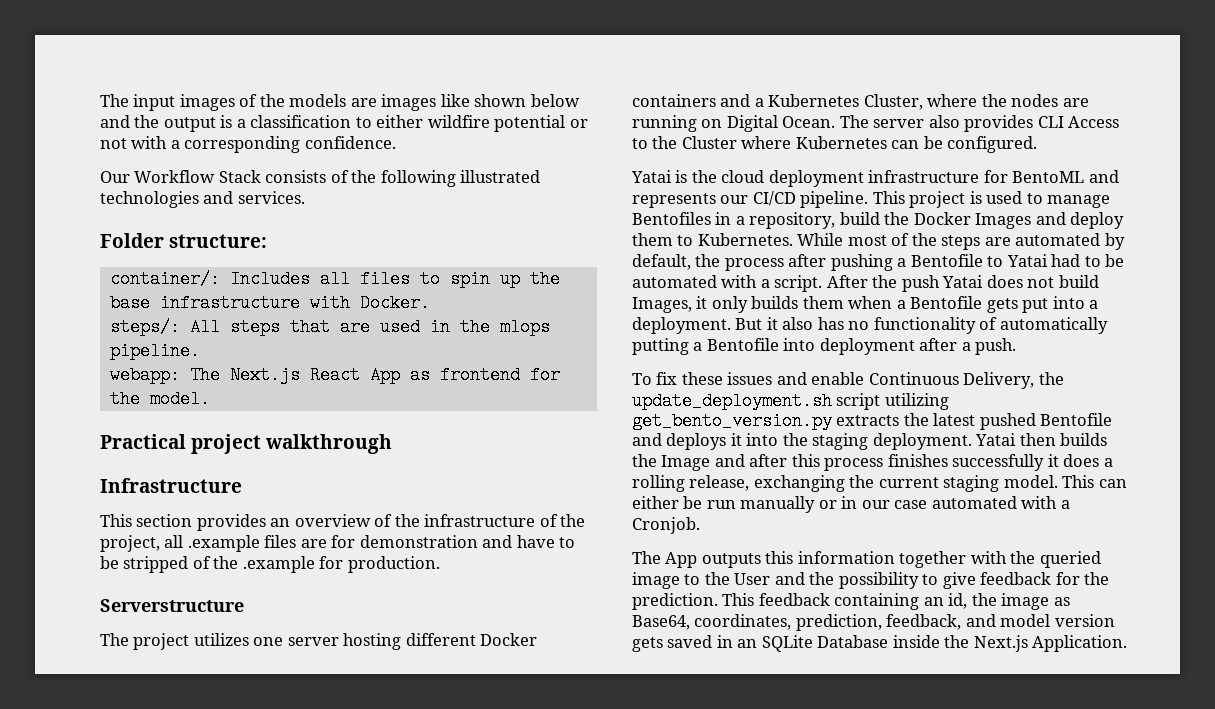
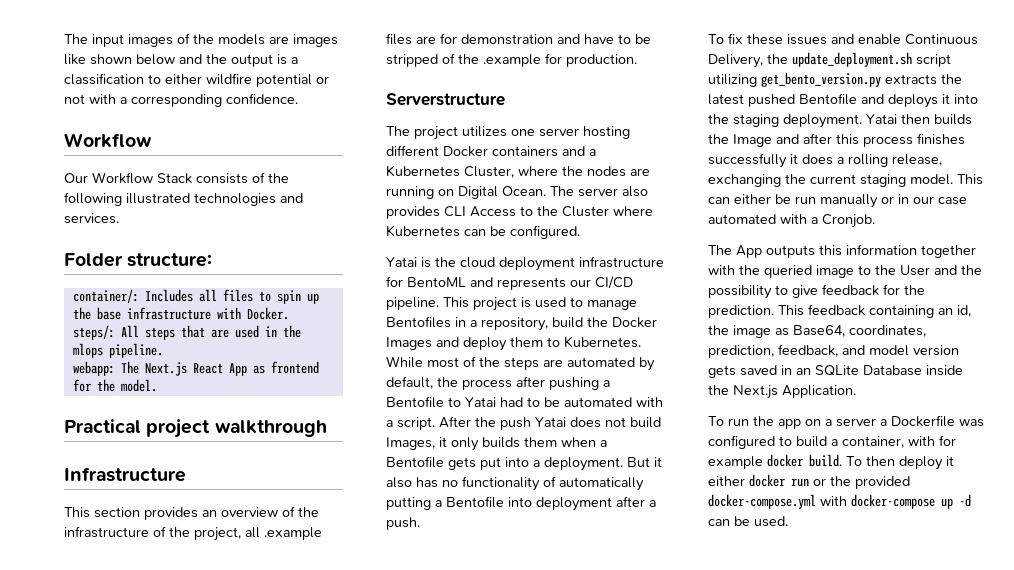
(396, 142) none -> [64,133,152,148] // Workflow
(1128, 643) none -> [708,415,984,429] [708,435,956,449] [708,454,954,470] [708,474,910,489] [708,494,971,509] [708,516,788,527] // To run the app on a server a Dockerfile was configured to build a container, with for example docker build. To then deploy it either docker run or the provided docker-compose.yml with docker-compose up -d can be used.

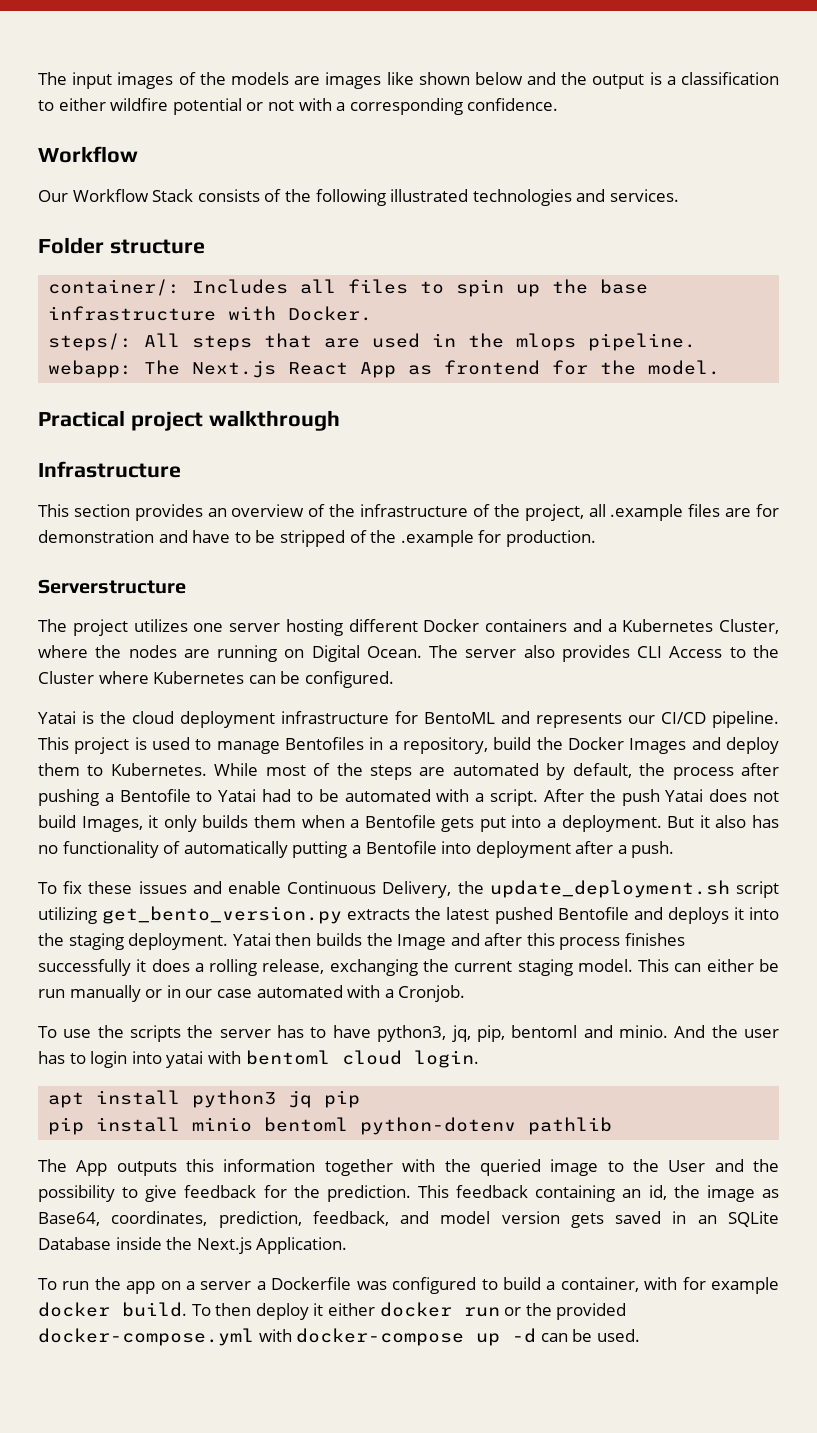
[127,253,213,267] structure: -> [109,239,205,254] structure
(875, 221) none -> [38,1025,779,1042] [38,1050,479,1068] [48,1090,361,1108] [48,1117,613,1135] // To use the scripts the server has to have python3, jq, pip, bentoml and minio. And the user has to login into yatai with bentoml cloud login. // apt install python3 jq pip // pip install minio bentoml python-dotenv pathlib

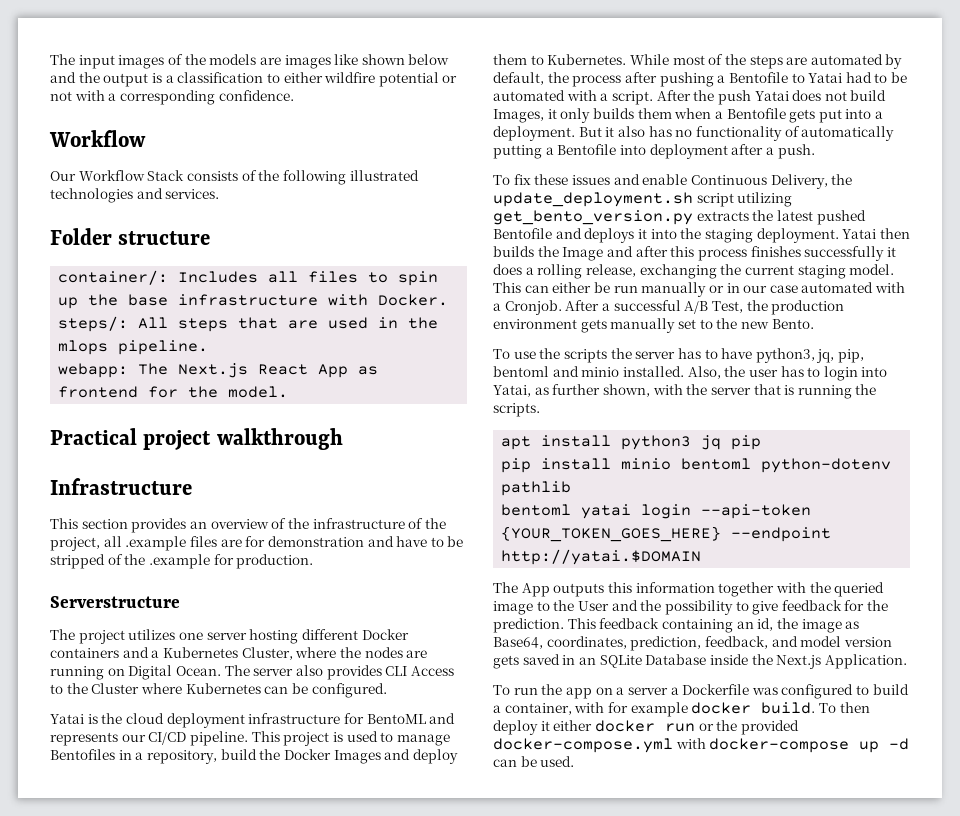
(466, 993) none -> [565,300,845,315] [493,318,814,333] After a successful A/B Test, the production environment gets manually set to the new Bento.
[618,1025,706,1038] minio. And -> [581,366,721,379] minio installed. Also,
[166,1050,479,1068] yatai with bentoml cloud login. -> [493,384,877,399] [493,403,540,417] Yatai, as further shown, with the server that is running the scripts.
(613, 1126) none -> [501,504,812,519] [501,526,832,542] [501,549,702,565] // bentoml yatai login --api-token {YOUR_TOKEN_GOES_HERE} --endpoint http://yatai.$DOMAIN

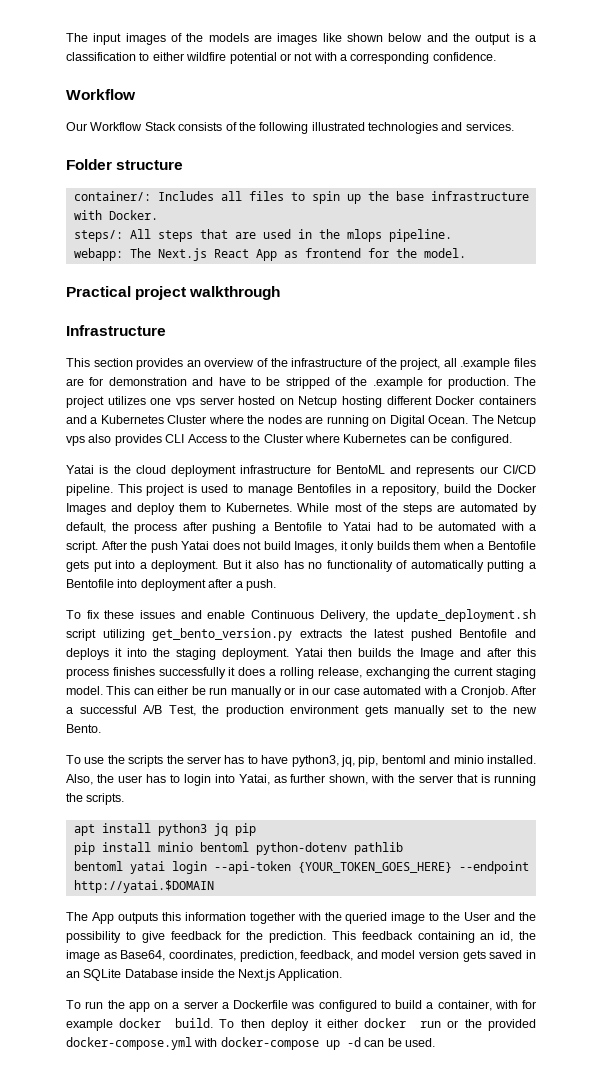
[50,596,180,608] // Serverstructure // -> (509, 383) none
[206,632,247,640] server -> [175,396,338,408] vps server hosted on Netcup
[241,647,293,660] Cluster, -> [167,415,207,424] Cluster
[253,668,294,676] server -> [496,415,536,427] [66,436,85,446] Netcup vps

